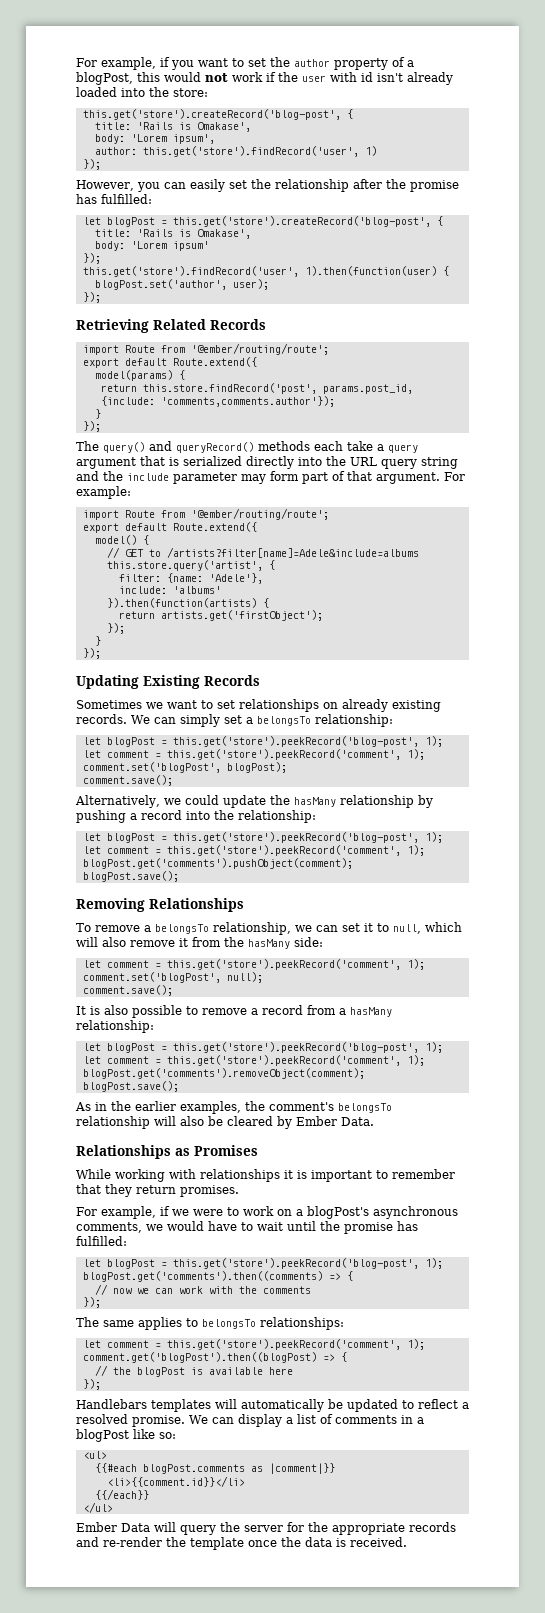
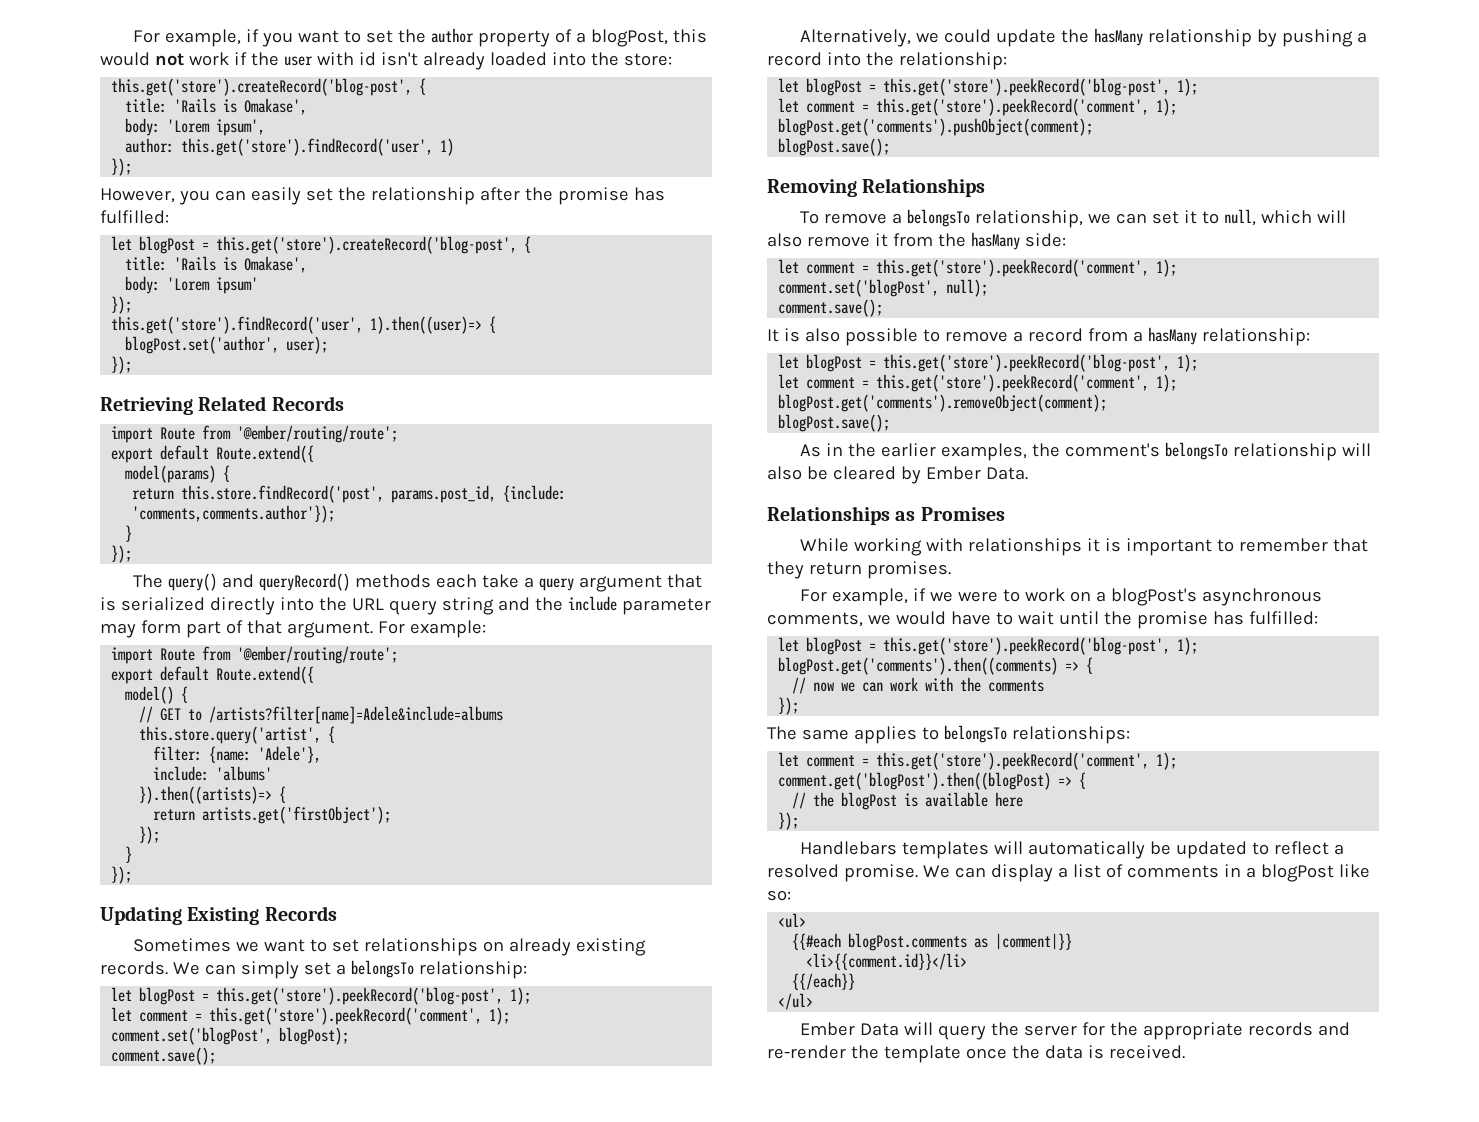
[304,266,437,276] 1).then(function(user) -> [370,316,483,334] 1).then((user)=>
[106,598,257,608] }).then(function(artists) -> [139,786,273,804] }).then((artists)=>

